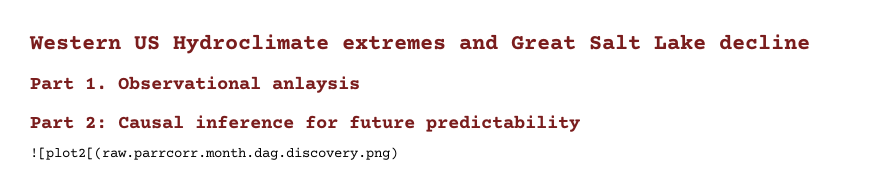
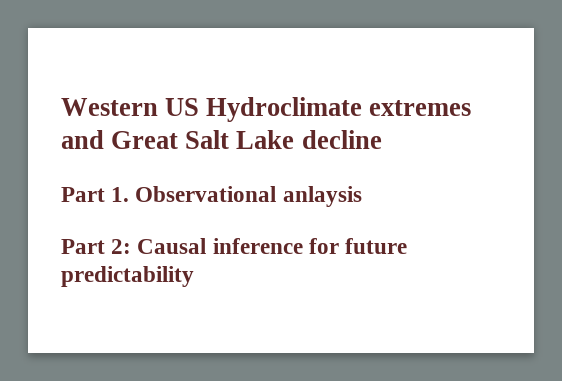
[30,147,398,160] // ![plot2[(raw.parrcorr.month.dag.discovery.png) -> (194, 276) none

